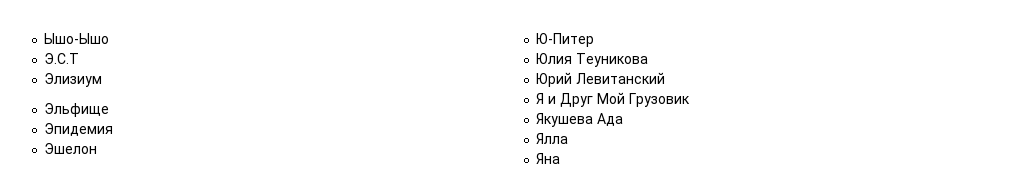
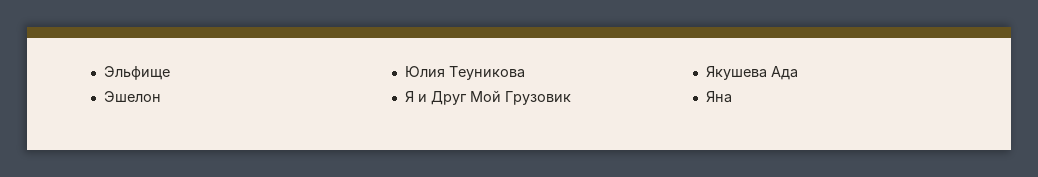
[44,33,110,44] [44,53,80,64] [44,73,103,87] Ышо-Ышо // Э.С.Т // Элизиум // -> (103, 73) none
[44,123,114,136] // Эпидемия -> (170, 73) none
[536,33,595,47] // Ю-Питер -> (161, 96) none
[536,72,666,87] // Юрий Левитанский -> (525, 73) none
[536,133,569,144] // Ялла -> (798, 73) none

